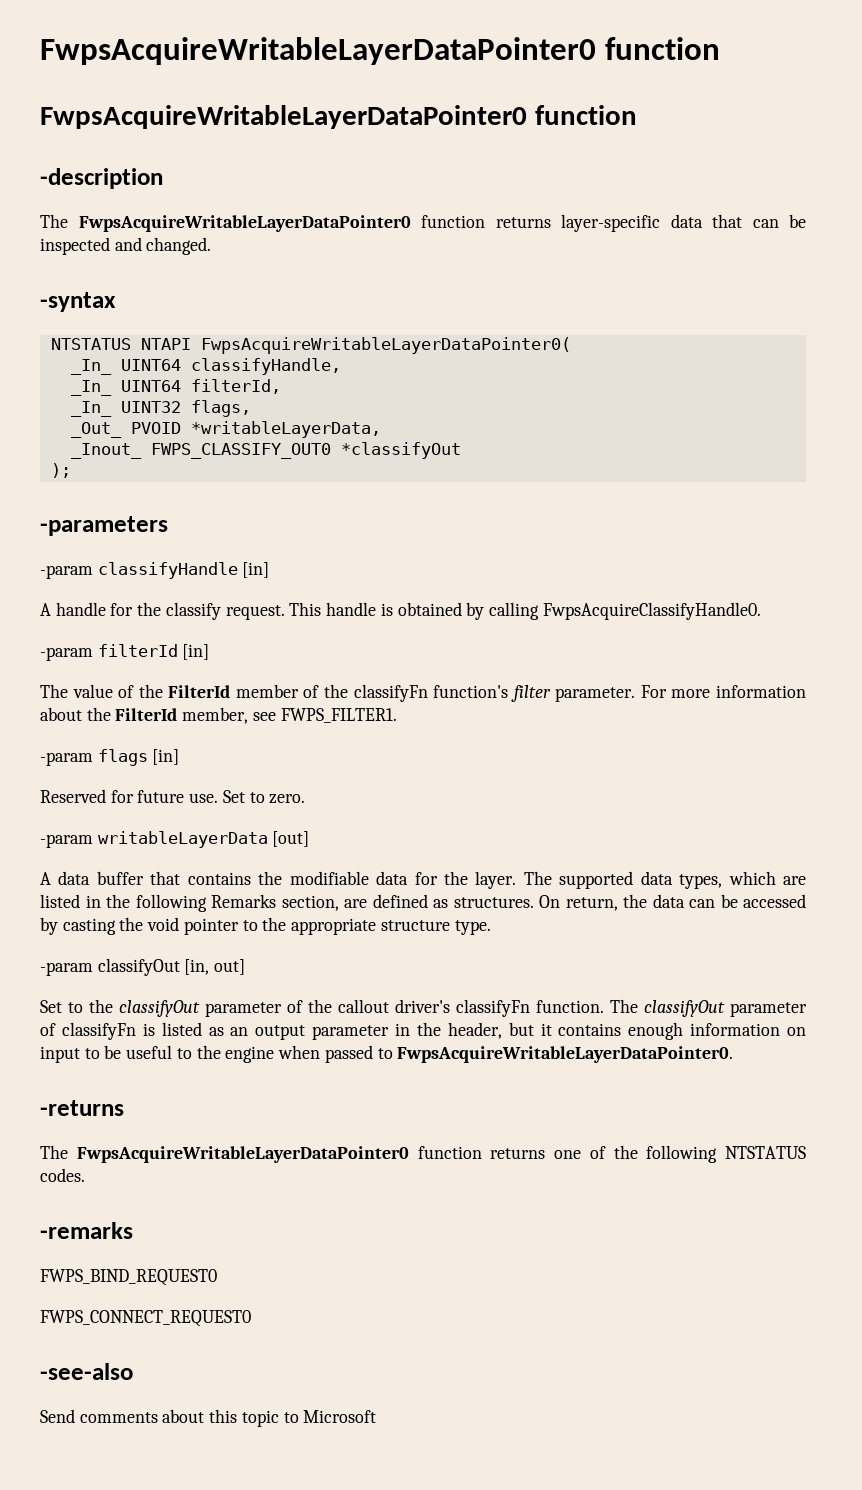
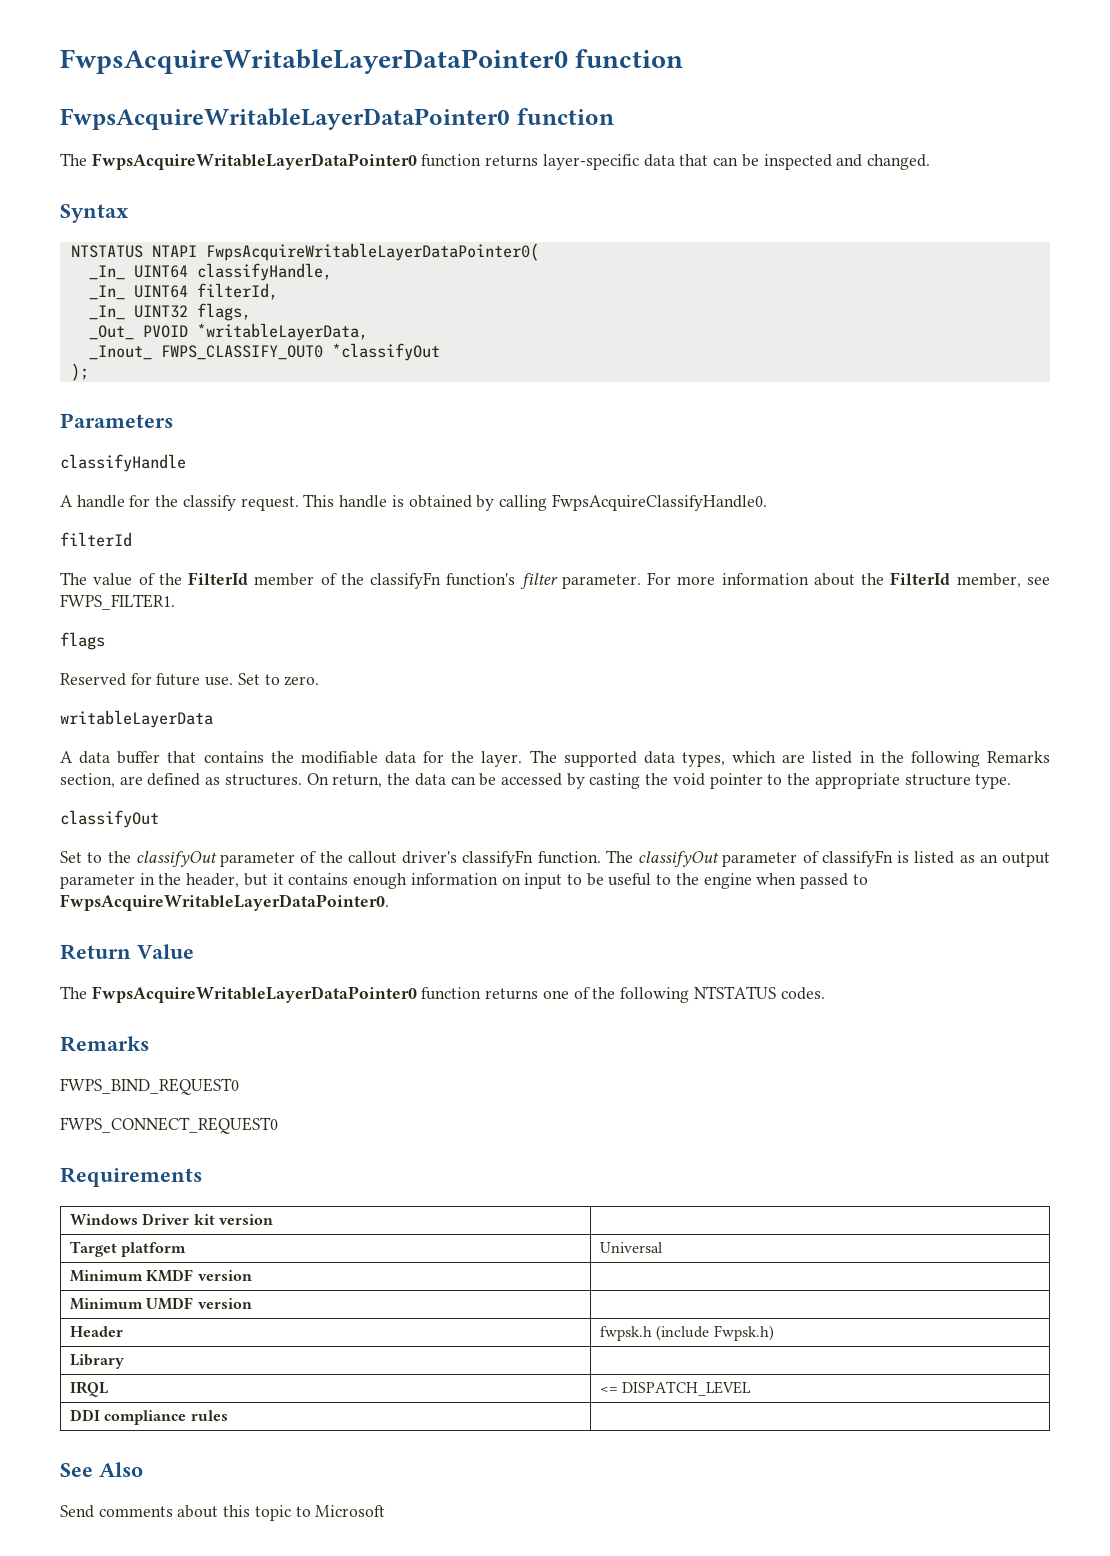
[40,168,163,189] // -description -> (614, 116) none
[40,292,116,312] -syntax -> [60,204,129,223] Syntax
[40,516,168,536] [40,565,93,579] -parameters // -param -> [60,413,173,428] Parameters //
[242,562,270,578] [in] -> (186, 463) none
[40,647,93,661] -param -> (767, 502) none
[182,644,210,660] [in] -> (132, 539) none
[40,752,93,766] -param -> (175, 602) none
[152,749,180,765] [in] -> (105, 641) none
[40,834,93,848] -param -> (320, 681) none
[272,831,310,847] [out] -> (213, 719) none
[40,958,246,976] -param classifyOut [in, out] -> [60,810,159,828] classifyOut
[40,1100,124,1116] -returns -> [60,944,194,960] Return Value
[40,1222,133,1239] -remarks -> [60,1036,149,1052] Remarks
[40,1363,133,1380] -see-also -> [60,1167,202,1187] [70,1213,273,1225] [70,1241,187,1257] [600,1242,664,1253] [70,1269,252,1282] [70,1297,252,1310] [70,1326,124,1337] [600,1325,774,1341] [70,1354,125,1369] [70,1381,109,1397] [600,1381,752,1396] [70,1409,228,1425] [60,1462,143,1477] Requirements // Windows Driver kit version | // Target platform | Universal // Minimum KMDF version | // Minimum UMDF version | // Header | fwpsk.h (include Fwpsk.h) // Library | // IRQL | <= DISPATCH_LEVEL // DDI compliance rules | // See Also

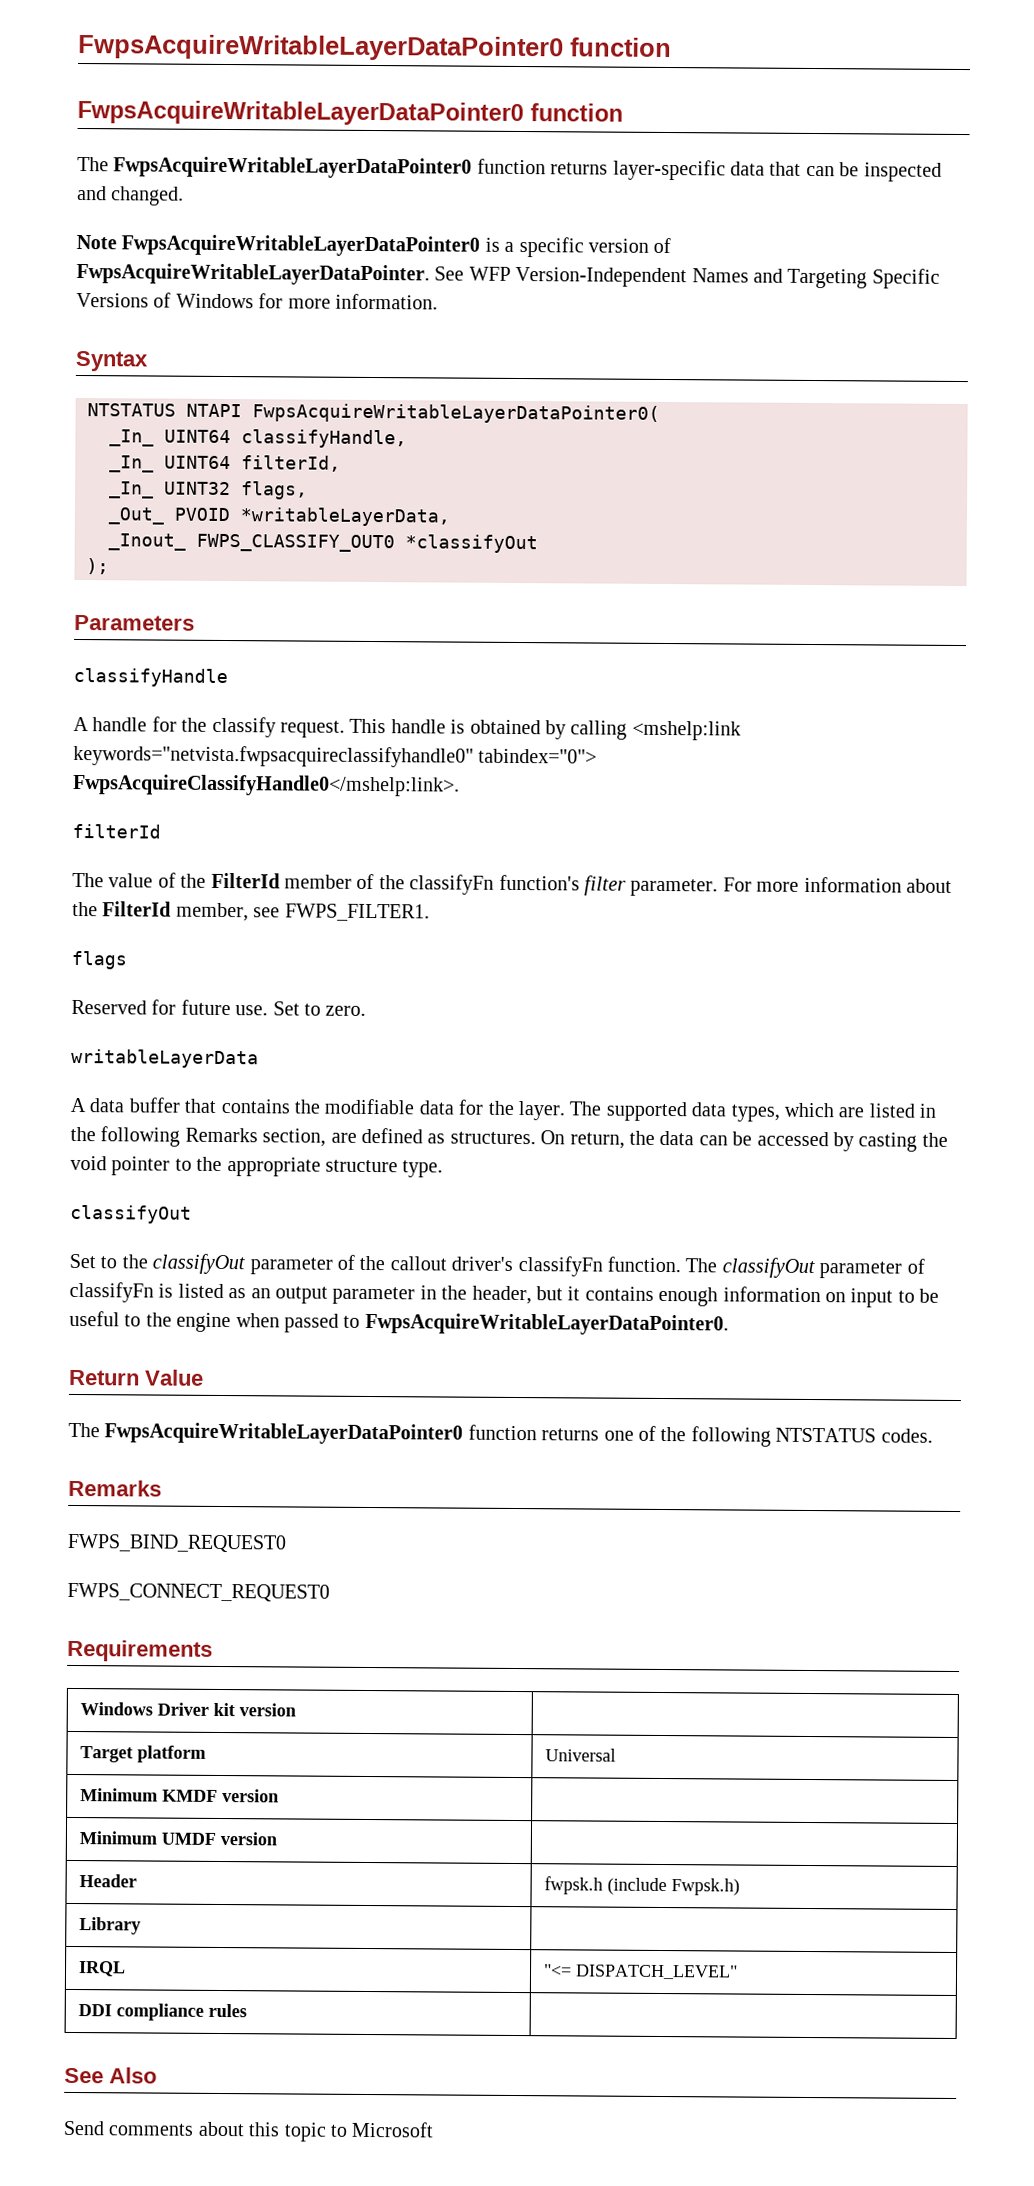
(930, 162) none -> [76,234,672,258] [76,262,940,289] [76,292,438,310] // Note FwpsAcquireWritableLayerDataPointer0 is a specific version of FwpsAcquireWritableLayerDataPointer. See WFP Version-Independent Names and Targeting Specific Versions of Windows for more information.
[551,494,767,511] FwpsAcquireClassifyHandle0. -> [631,720,741,741] [73,744,598,768] [73,773,460,797] <mshelp:link keywords="netvista.fwpsacquireclassifyhandle0" tabindex="0"> FwpsAcquireClassifyHandle0</mshelp:link>.
[600,1381,752,1396] <= DISPATCH_LEVEL -> [542,1964,738,1980] "<= DISPATCH_LEVEL"

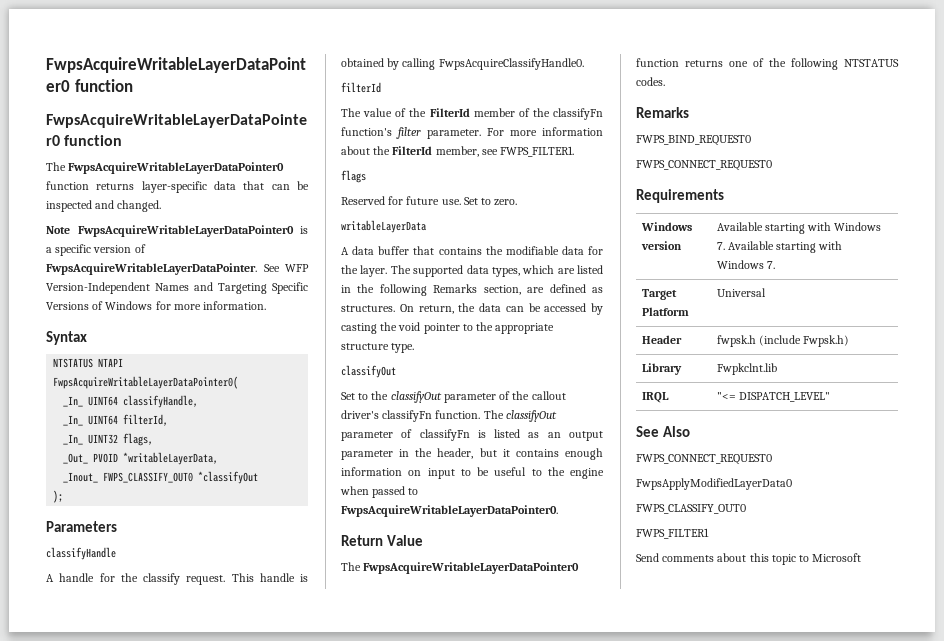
[631,720,741,741] [73,744,598,768] [73,773,460,797] <mshelp:link keywords="netvista.fwpsacquireclassifyhandle0" tabindex="0"> FwpsAcquireClassifyHandle0</mshelp:link>. -> [438,58,584,70] FwpsAcquireClassifyHandle0.
[156,1702,296,1717] Driver kit version | -> [640,241,682,250] [716,222,882,234] [716,241,843,253] [716,260,775,269] version | Available starting with Windows 7. Available starting with Windows 7.
[136,1745,206,1763] platform -> [641,307,689,316] Platform
[79,1788,279,1803] [78,1831,277,1846] // Minimum KMDF version | // Minimum UMDF version | -> (766, 292) none
(141, 1926) none -> [716,363,777,375] Fwpkclnt.lib
[77,2003,247,2021] // DDI compliance rules | -> (830, 397) none
(157, 2075) none -> [636,454,772,465] [636,478,792,490] [636,504,746,514] [636,528,709,539] // FWPS_CONNECT_REQUEST0 // FwpsApplyModifiedLayerData0 // FWPS_CLASSIFY_OUT0 // FWPS_FILTER1

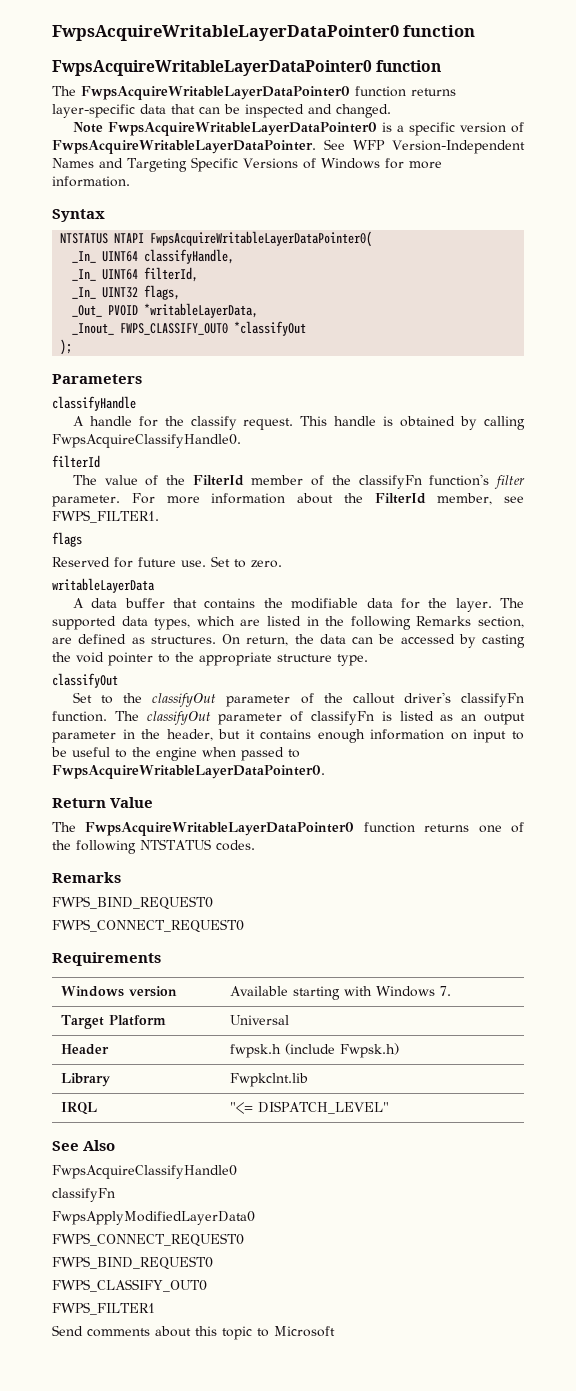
[727,241,843,253] [716,260,775,269] Available starting with Windows 7. -> (452, 991) none
[636,454,772,465] [636,478,792,490] // FWPS_CONNECT_REQUEST0 // FwpsApplyModifiedLayerData0 -> [52,1165,237,1179] [52,1188,115,1202] [52,1211,255,1225] [52,1233,244,1247] [52,1256,213,1270] // FwpsAcquireClassifyHandle0 // classifyFn // FwpsApplyModifiedLayerData0 // FWPS_CONNECT_REQUEST0 // FWPS_BIND_REQUEST0

